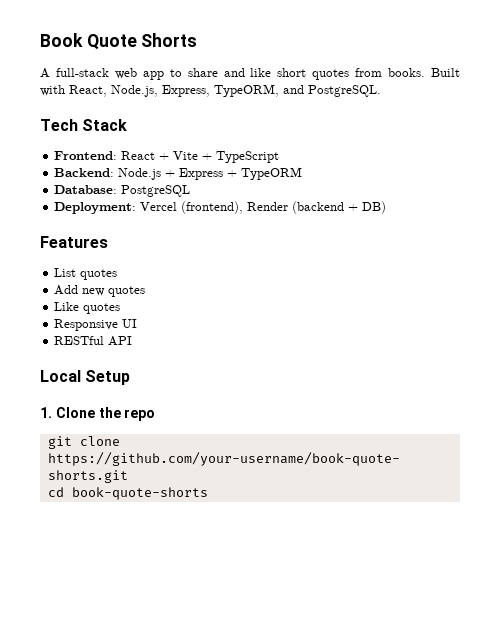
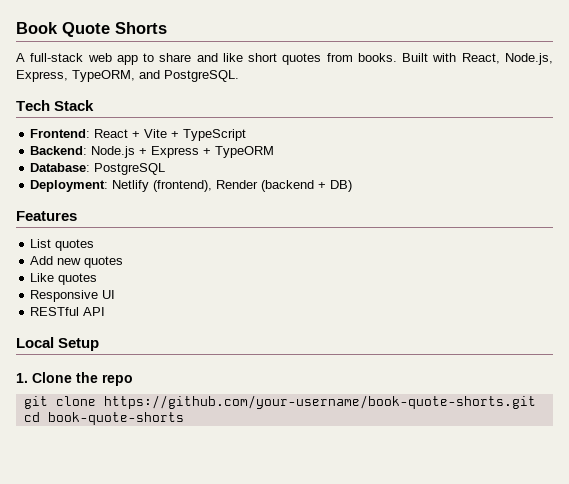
[140,202,178,211] Vercel -> [112,180,150,192] Netlify

